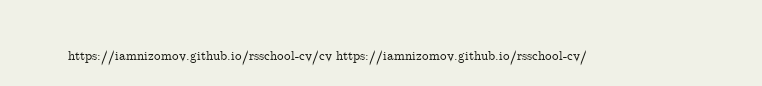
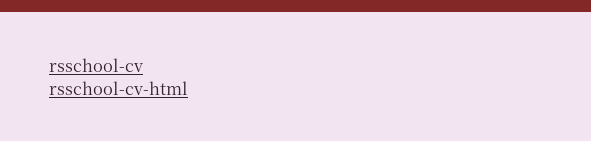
[68,50,587,66] https://iamnizomov.github.io/rsschool-cv/cv https://iamnizomov.github.io/rsschool-cv/ -> [49,58,143,72] [49,81,188,95] rsschool-cv // rsschool-cv-html

